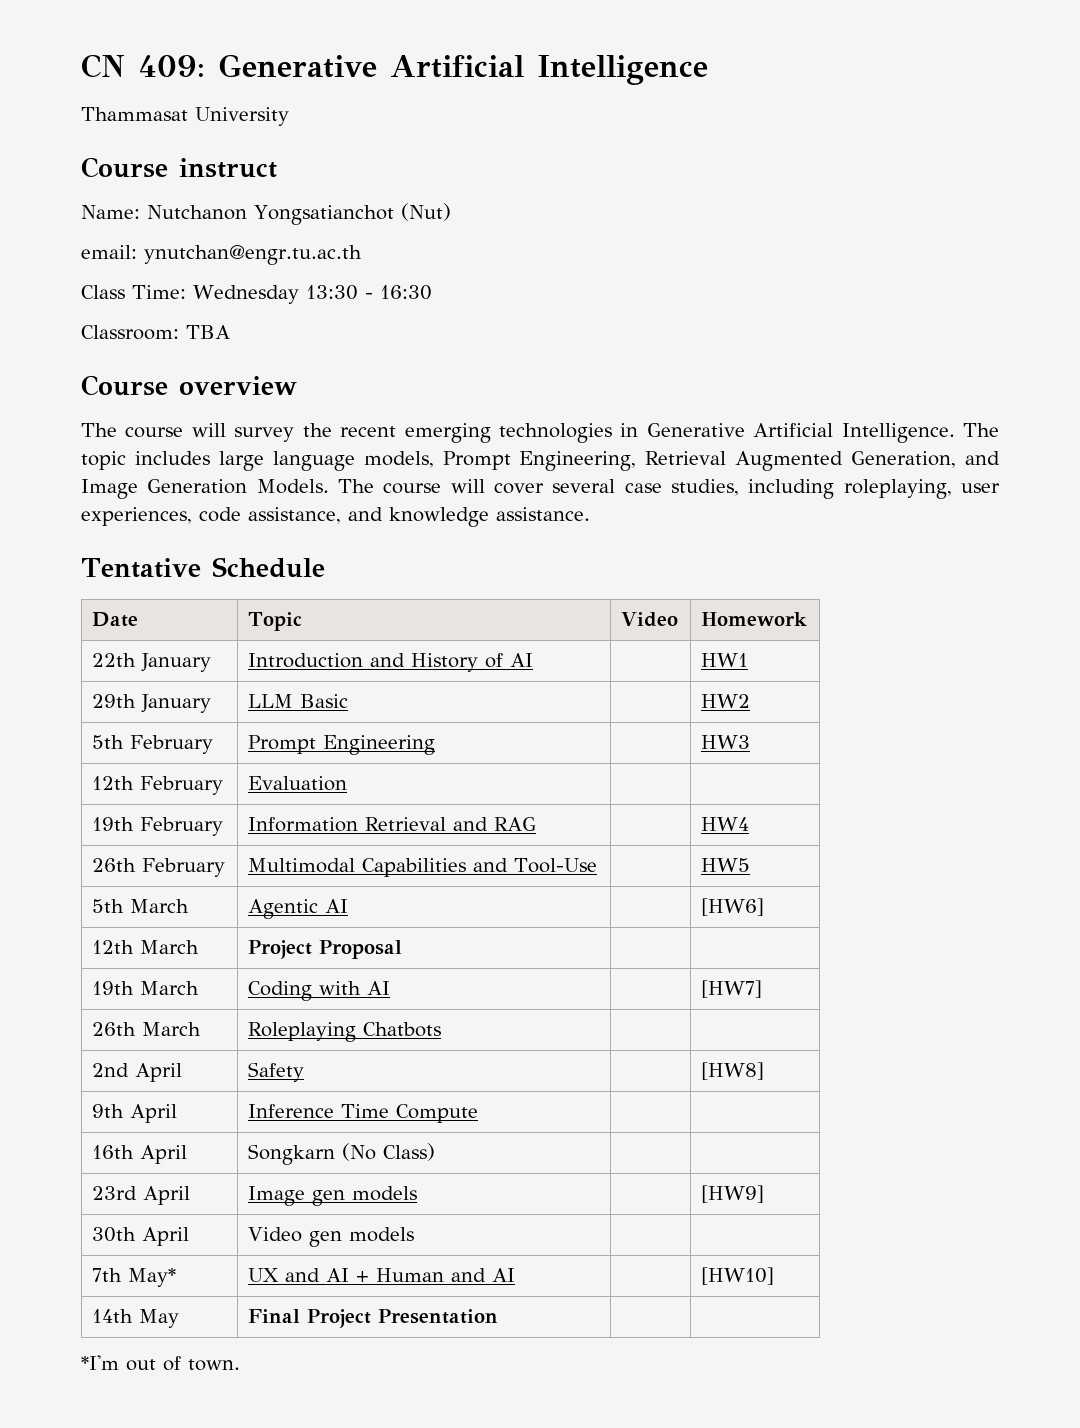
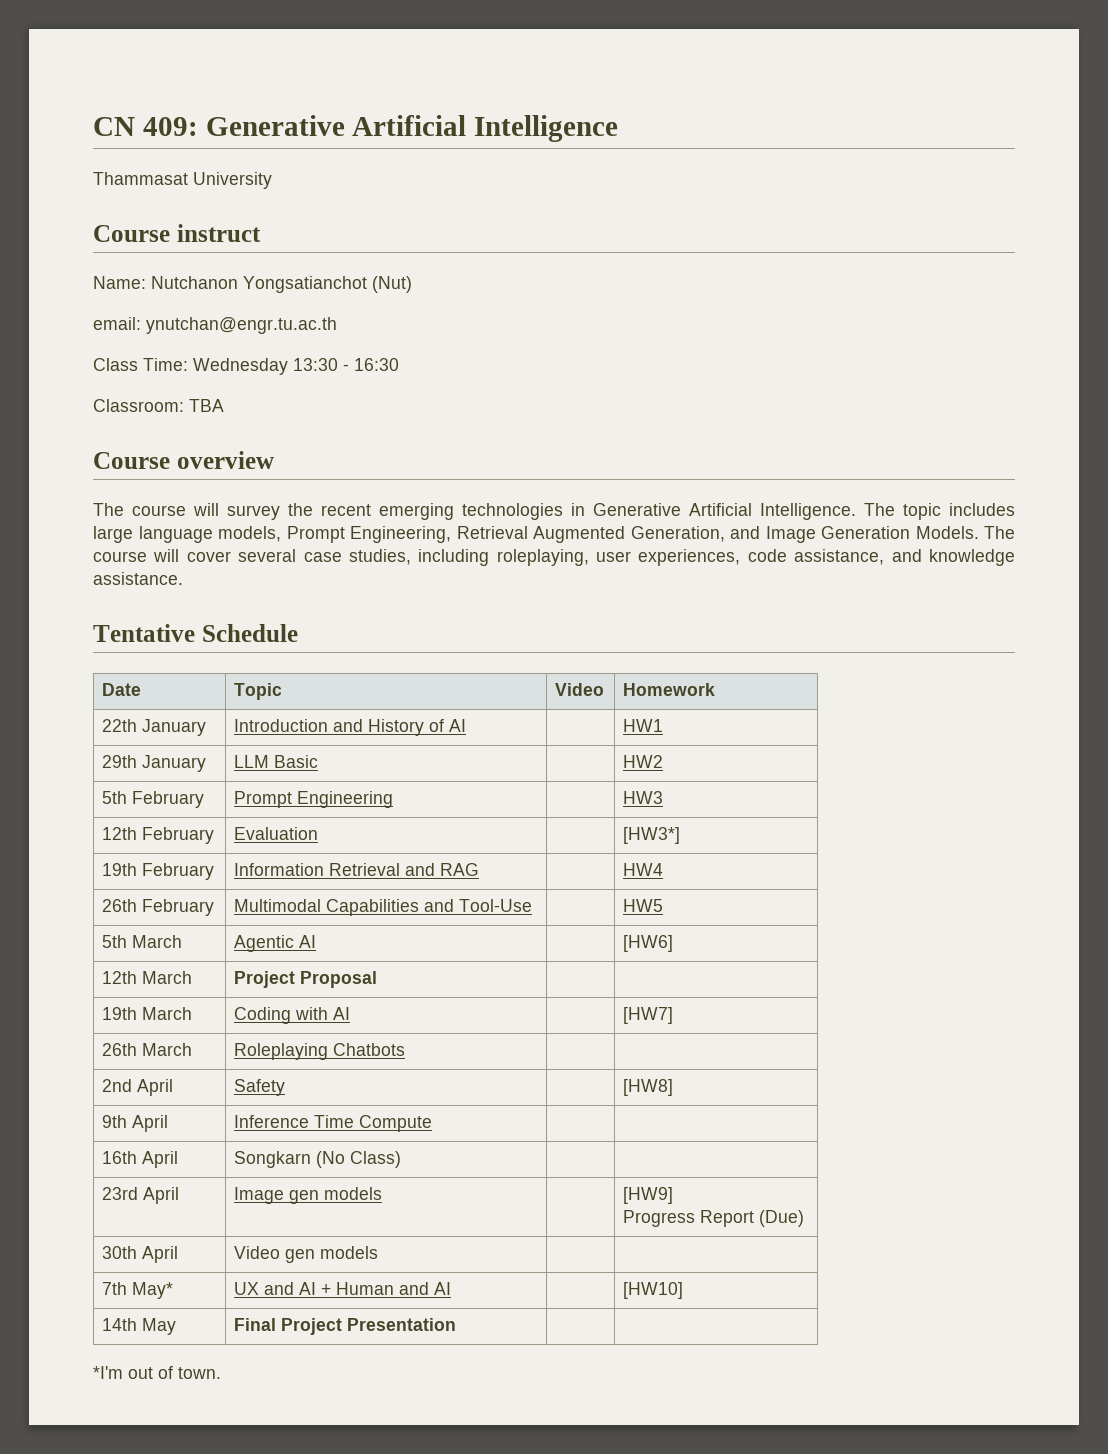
(348, 783) none -> [623,827,681,844] [HW3*]
(765, 1194) none -> [623,1210,805,1227] // Progress Report (Due)

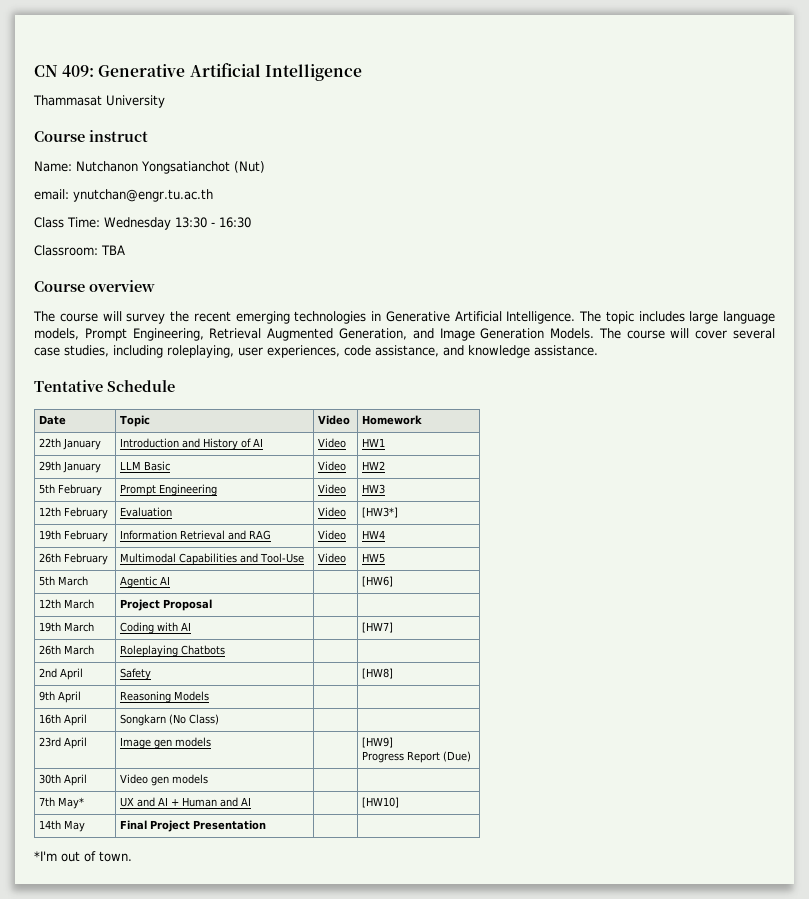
(467, 725) none -> [318,438,347,448] Video
(319, 761) none -> [318,461,347,471] Video
(394, 799) none -> [318,484,347,494] Video
(319, 833) none -> [318,507,347,517] Video
(480, 869) none -> [318,530,347,540] Video
(533, 905) none -> [318,553,347,563] Video
[234,1115,433,1132] Inference Time Compute -> [120,691,210,703] Reasoning Models

